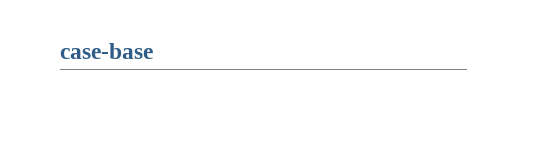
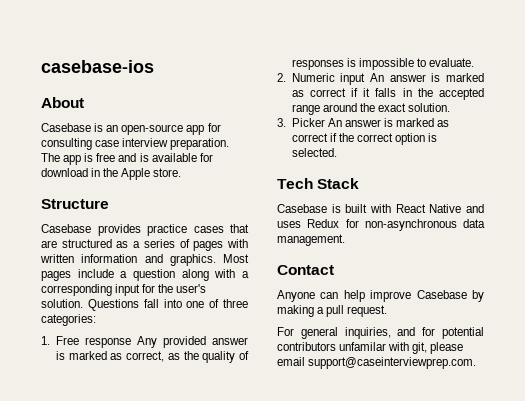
[60,43,153,59] case-base -> [41,60,154,73] [41,97,84,108] [41,123,221,135] [41,138,230,150] [41,153,213,165] [41,168,182,180] [41,199,109,209] [41,224,249,236] [41,239,248,251] [40,254,249,266] [41,269,249,281] [41,284,207,296] [41,299,249,311] [41,314,96,326] [41,336,248,348] [55,351,249,363] [291,58,475,70] [277,73,484,85] [291,88,484,100] [291,103,451,115] [277,118,450,127] [291,133,438,145] [291,148,337,157] [277,178,360,189] [277,204,484,213] [277,219,485,231] [277,234,345,246] [277,265,334,275] [277,290,484,302] [277,305,388,317] [277,327,484,339] [277,342,464,354] [277,357,477,369] casebase-ios // About // Casebase is an open-source app for consulting case interview preparation. The app is free and is available for download in the Apple store. // Structure // Casebase provides practice cases that are structured as a series of pages with written information and graphics. Most pages include a question along with a corresponding input for the user's solution. Questions fall into one of three categories: // 1. Free response Any provided answer is marked as correct, as the quality of responses is impossible to evaluate. // 2. Numeric input An answer is marked as correct if it falls in the accepted range around the exact solution. // 3. Picker An answer is marked as correct if the correct option is selected. // Tech Stack // Casebase is built with React Native and uses Redux for non-asynchronous data management. // Contact // Anyone can help improve Casebase by making a pull request. // For general inquiries, and for potential contributors unfamilar with git, please email support@caseinterviewprep.com.

